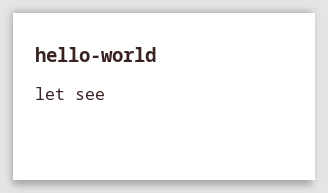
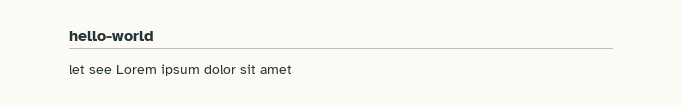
(105, 95) none -> [116,64,292,76] Lorem ipsum dolor sit amet

